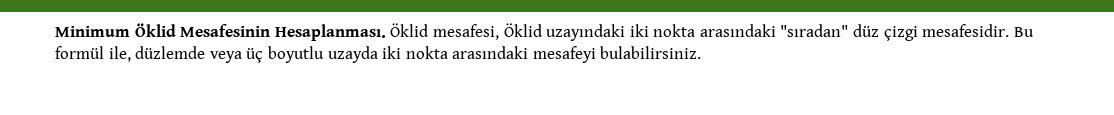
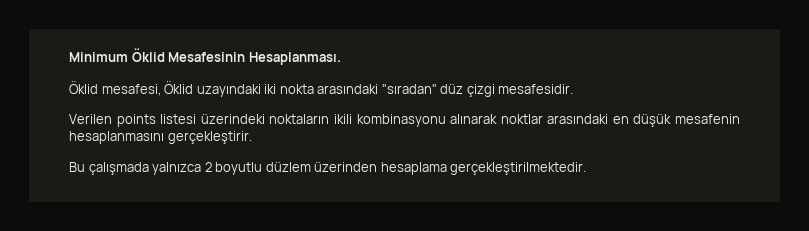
(386, 32) none -> (341, 58) //
[1013,27,1034,37] [55,46,702,63] Bu formül ile, düzlemde veya üç boyutlu uzayda iki nokta arasındaki mesafeyi bulabilirsiniz. -> [69,114,741,127] [69,131,252,144] [69,162,587,175] // Verilen points listesi üzerindeki noktaların ikili kombinasyonu alınarak noktlar arasındaki en düşük mesafenin hesaplanmasını gerçekleştirir. // Bu çalışmada yalnızca 2 boyutlu düzlem üzerinden hesaplama gerçekleştirilmektedir.

